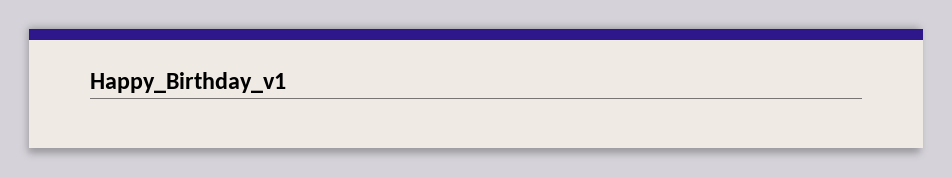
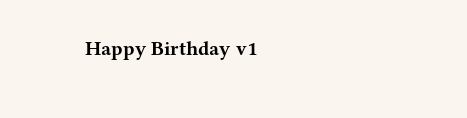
[90,72,286,93] Happy_Birthday_v1 -> [85,41,257,60] Happy Birthday v1

